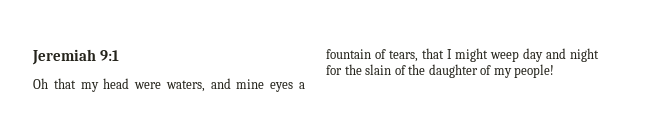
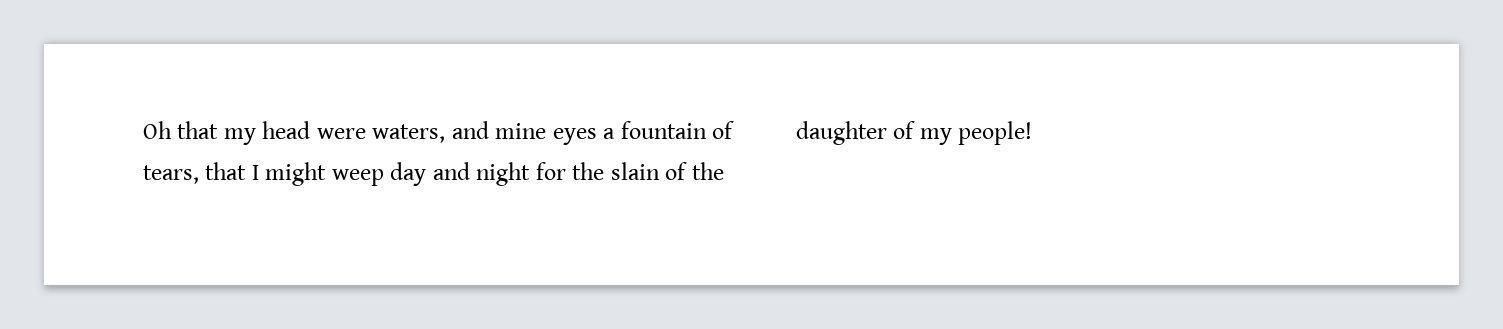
[32,49,120,65] Jeremiah 9:1 // -> (143, 130) none

